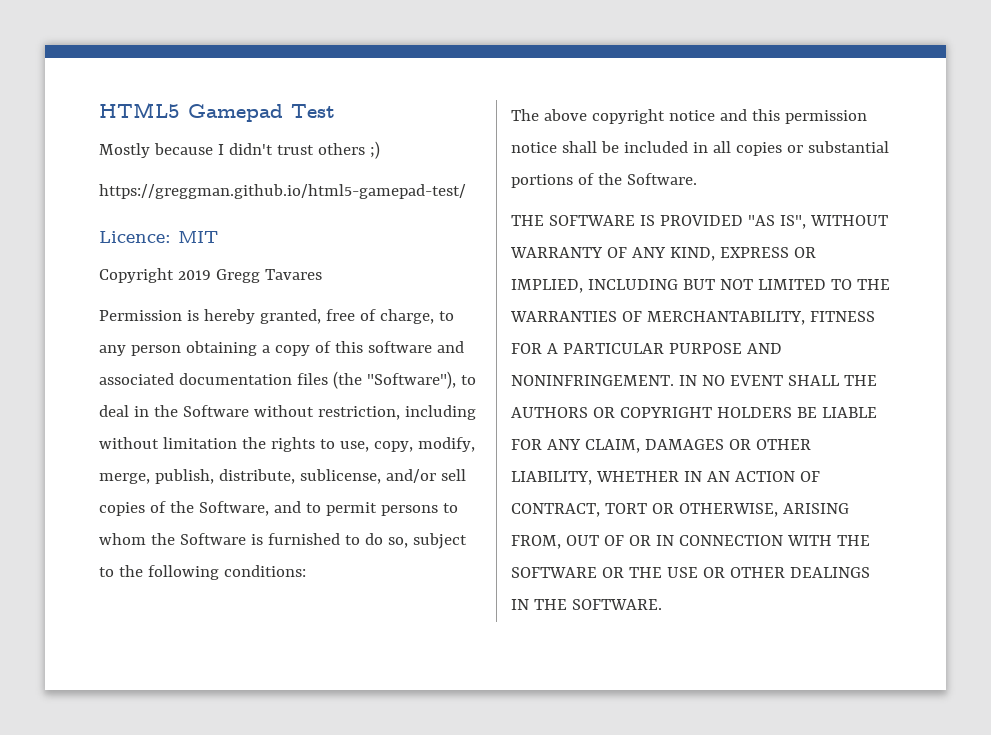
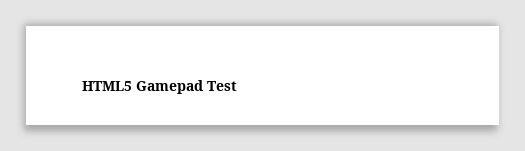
[99,141,380,159] [99,184,466,199] [99,231,218,243] [99,268,322,283] [99,309,454,324] [99,341,464,356] [99,371,476,389] [99,405,476,420] [99,437,475,452] [99,469,466,484] [99,501,458,516] [99,533,467,549] [99,565,306,580] [511,109,867,124] [511,141,889,156] [511,173,697,188] [511,215,888,229] [510,247,816,261] [511,279,890,293] [510,311,875,325] [511,343,782,354] [511,375,877,386] [511,407,877,418] [511,439,811,453] [511,471,820,485] [511,503,849,517] [511,535,870,549] [511,567,870,578] [511,599,662,610] // Mostly because I didn't trust others ;) // https://greggman.github.io/html5-gamepad-test/ // Licence: MIT // Copyright 2019 Gregg Tavares // Permission is hereby granted, free of charge, to any person obtaining a copy of this software and associated documentation files (the "Software"), to deal in the Software without restriction, including without limitation the rights to use, copy, modify, merge, publish, distribute, sublicense, and/or sell copies of the Software, and to permit persons to whom the Software is furnished to do so, subject to the following conditions: // The above copyright notice and this permission notice shall be included in all copies or substantial portions of the Software. // THE SOFTWARE IS PROVIDED "AS IS", WITHOUT WARRANTY OF ANY KIND, EXPRESS OR IMPLIED, INCLUDING BUT NOT LIMITED TO THE WARRANTIES OF MERCHANTABILITY, FITNESS FOR A PARTICULAR PURPOSE AND NONINFRINGEMENT. IN NO EVENT SHALL THE AUTHORS OR COPYRIGHT HOLDERS BE LIABLE FOR ANY CLAIM, DAMAGES OR OTHER LIABILITY, WHETHER IN AN ACTION OF CONTRACT, TORT OR OTHERWISE, ARISING FROM, OUT OF OR IN CONNECTION WITH THE SOFTWARE OR THE USE OR OTHER DEALINGS IN THE SOFTWARE. -> (237, 86) none

